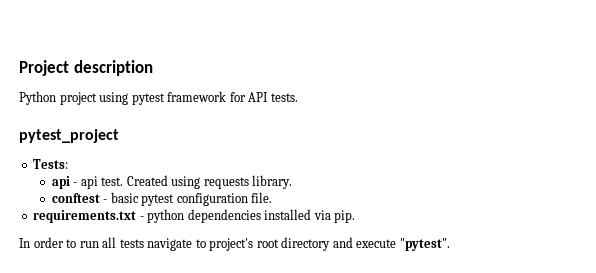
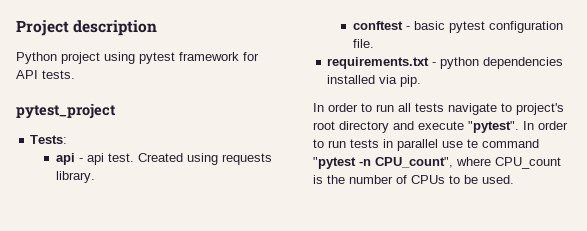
(450, 244) none -> [523,121,568,130] [313,139,539,151] [313,157,561,169] [313,175,514,184] In order to run tests in parallel use te command "pytest -n CPU_count", where CPU_count is the number of CPUs to be used.

